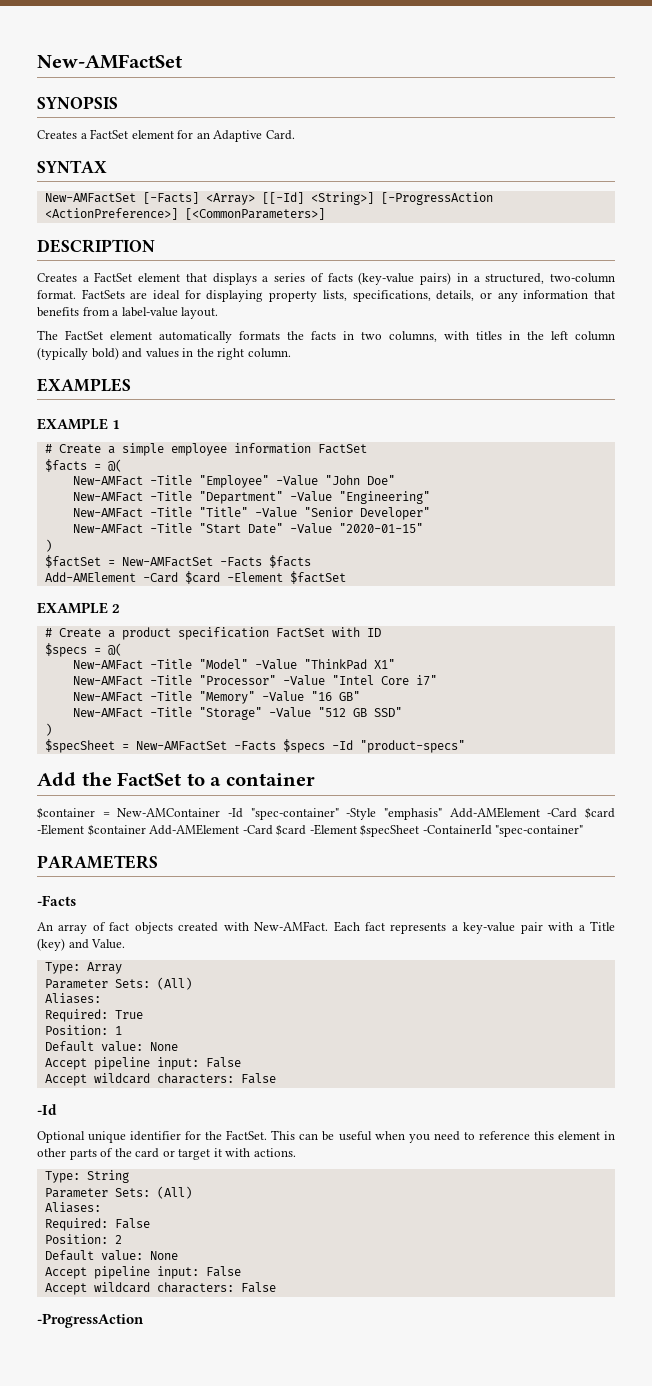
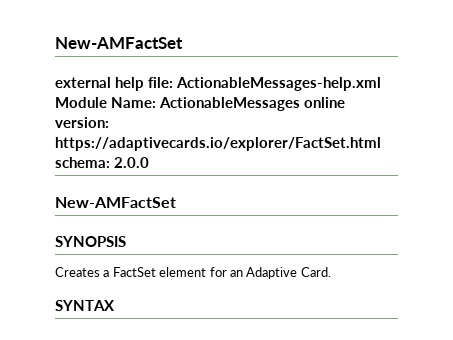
[37,54,182,69] New-AMFactSet -> [55,37,183,49] [55,77,381,91] [55,97,345,111] [55,117,109,128] [55,137,381,151] [55,157,149,168] [55,197,176,208] New-AMFactSet // external help file: ActionableMessages-help.xml Module Name: ActionableMessages online version: https://adaptivecards.io/explorer/FactSet.html schema: 2.0.0 // New-AMFactSet
[44,192,493,205] [44,208,325,220] [37,239,155,253] [37,272,616,285] [37,289,615,302] [37,307,219,319] [37,330,615,343] [37,347,291,360] [37,378,131,392] [37,418,121,430] [44,443,367,456] [44,459,122,472] [72,475,395,488] [72,491,430,504] [72,507,430,520] [72,523,423,534] [44,539,52,552] [44,555,311,568] [44,571,346,584] [37,602,121,614] [44,627,381,640] [44,643,122,657] [72,659,395,670] [72,675,437,686] [72,691,360,704] [72,707,402,720] [44,723,52,736] [44,739,465,753] [37,772,315,786] [37,807,615,820] [37,824,584,837] [37,855,158,869] [37,895,76,906] [37,921,615,934] [37,938,126,951] [44,962,122,974] [44,977,192,990] [44,993,101,1004] [44,1009,143,1022] [44,1025,122,1035] [44,1041,178,1052] [44,1057,241,1070] [44,1073,276,1086] [37,1104,57,1115] [37,1130,615,1143] [37,1148,296,1160] [44,1170,129,1183] [44,1186,192,1199] [44,1202,101,1213] [44,1218,150,1231] [44,1234,122,1244] [44,1250,178,1261] [44,1266,241,1279] [44,1282,276,1295] [37,1313,144,1328] // New-AMFactSet [-Facts] <Array> [[-Id] <String>] [-ProgressAction <ActionPreference>] [<CommonParameters>] // DESCRIPTION // Creates a FactSet element that displays a series of facts (key-value pairs) in a structured, two-column format. FactSets are ideal for displaying property lists, specifications, details, or any information that benefits from a label-value layout. // The FactSet element automatically formats the facts in two columns, with titles in the left column (typically bold) and values in the right column. // EXAMPLES // EXAMPLE 1 // # Create a simple employee information FactSet // $facts = @( // New-AMFact -Title "Employee" -Value "John Doe" // New-AMFact -Title "Department" -Value "Engineering" // New-AMFact -Title "Title" -Value "Senior Developer" // New-AMFact -Title "Start Date" -Value "2020-01-15" // ) // $factSet = New-AMFactSet -Facts $facts // Add-AMElement -Card $card -Element $factSet // EXAMPLE 2 // # Create a product specification FactSet with ID // $specs = @( // New-AMFact -Title "Model" -Value "ThinkPad X1" // New-AMFact -Title "Processor" -Value "Intel Core i7" // New-AMFact -Title "Memory" -Value "16 GB" // New-AMFact -Title "Storage" -Value "512 GB SSD" // ) // $specSheet = New-AMFactSet -Facts $specs -Id "product-specs" // Add the FactSet to a container // $container = New-AMContainer -Id "spec-container" -Style "emphasis" Add-AMElement -Card $card -Element $container Add-AMElement -Card $card -Element $specSheet -ContainerId "spec-container" // PARAMETERS // -Facts // An array of fact objects created with New-AMFact. Each fact represents a key-value pair with a Title (key) and Value. // Type: Array // Parameter Sets: (All) // Aliases: // Required: True // Position: 1 // Default value: None // Accept pipeline input: False // Accept wildcard characters: False // -Id // Optional unique identifier for the FactSet. This can be useful when you need to reference this element in other parts of the card or target it with actions. // Type: String // Parameter Sets: (All) // Aliases: // Required: False // Position: 2 // Default value: None // Accept pipeline input: False // Accept wildcard characters: False // -ProgressAction -> (115, 305) none

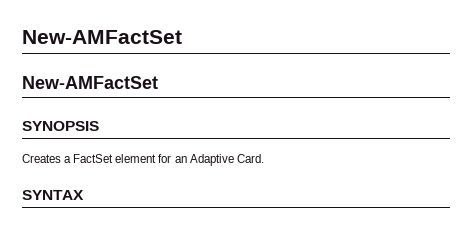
[55,37,183,49] [55,77,381,91] [55,97,345,111] [55,117,109,128] [55,137,381,151] [55,157,149,168] New-AMFactSet // external help file: ActionableMessages-help.xml Module Name: ActionableMessages online version: https://adaptivecards.io/explorer/FactSet.html schema: 2.0.0 -> [22,30,182,44] New-AMFactSet

